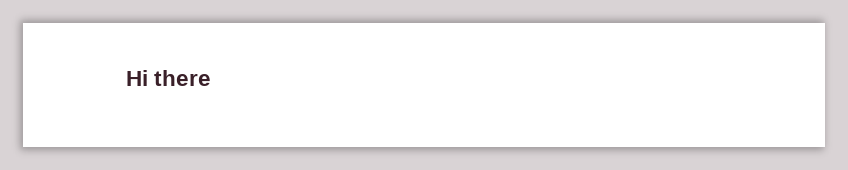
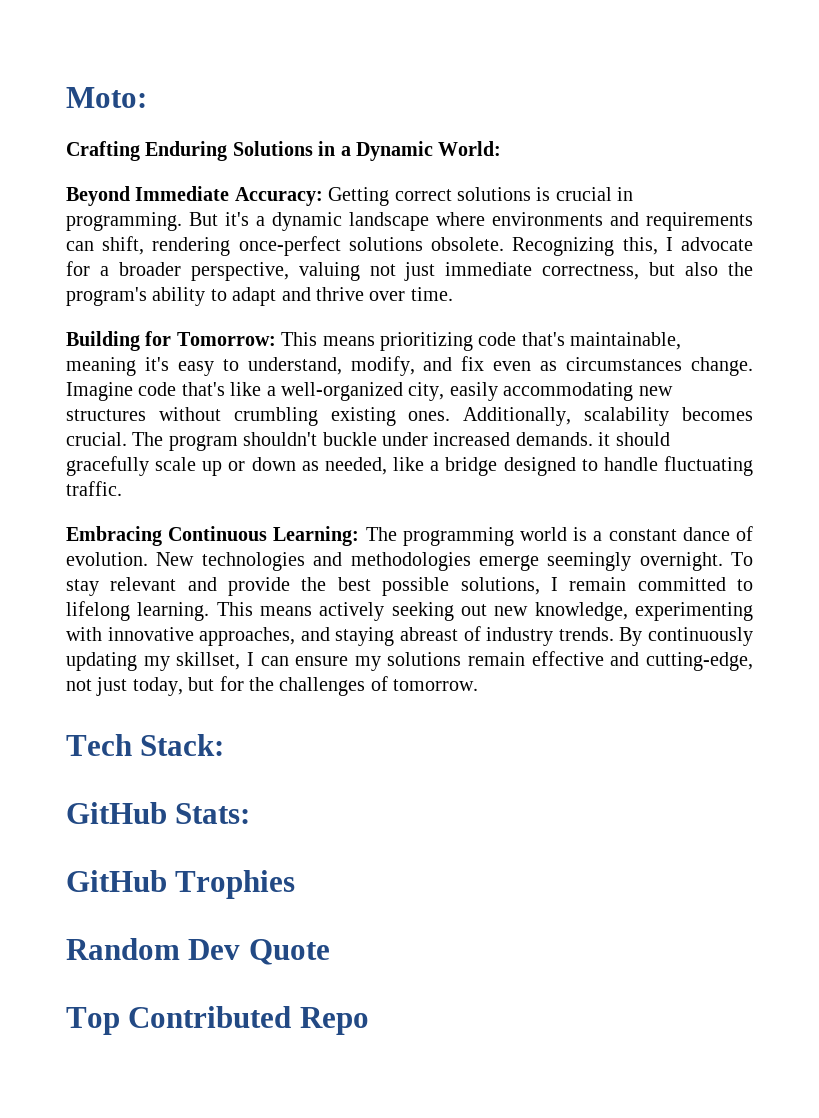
[126,70,212,86] Hi there -> [66,87,147,108] [66,141,502,161] [66,186,634,206] [66,212,753,231] [66,236,753,256] [66,261,753,281] [66,287,453,306] [66,331,682,351] [66,356,754,376] [66,382,673,401] [66,407,753,426] [66,432,670,451] [66,456,753,476] [66,481,122,496] [66,526,754,546] [66,552,753,571] [66,577,754,596] [66,601,753,621] [66,626,754,646] [66,651,753,671] [66,676,479,696] [66,734,225,756] [66,802,251,824] [66,870,296,899] [66,938,330,965] [66,1006,369,1035] Moto: // Crafting Enduring Solutions in a Dynamic World: // Beyond Immediate Accuracy: Getting correct solutions is crucial in programming. But it's a dynamic landscape where environments and requirements can shift, rendering once-perfect solutions obsolete. Recognizing this, I advocate for a broader perspective, valuing not just immediate correctness, but also the program's ability to adapt and thrive over time. // Building for Tomorrow: This means prioritizing code that's maintainable, meaning it's easy to understand, modify, and fix even as circumstances change. Imagine code that's like a well-organized city, easily accommodating new structures without crumbling existing ones. Additionally, scalability becomes crucial. The program shouldn't buckle under increased demands. it should gracefully scale up or down as needed, like a bridge designed to handle fluctuating traffic. // Embracing Continuous Learning: The programming world is a constant dance of evolution. New technologies and methodologies emerge seemingly overnight. To stay relevant and provide the best possible solutions, I remain committed to lifelong learning. This means actively seeking out new knowledge, experimenting with innovative approaches, and staying abreast of industry trends. By continuously updating my skillset, I can ensure my solutions remain effective and cutting-edge, not just today, but for the challenges of tomorrow. // Tech Stack: // GitHub Stats: // GitHub Trophies // Random Dev Quote // Top Contributed Repo

